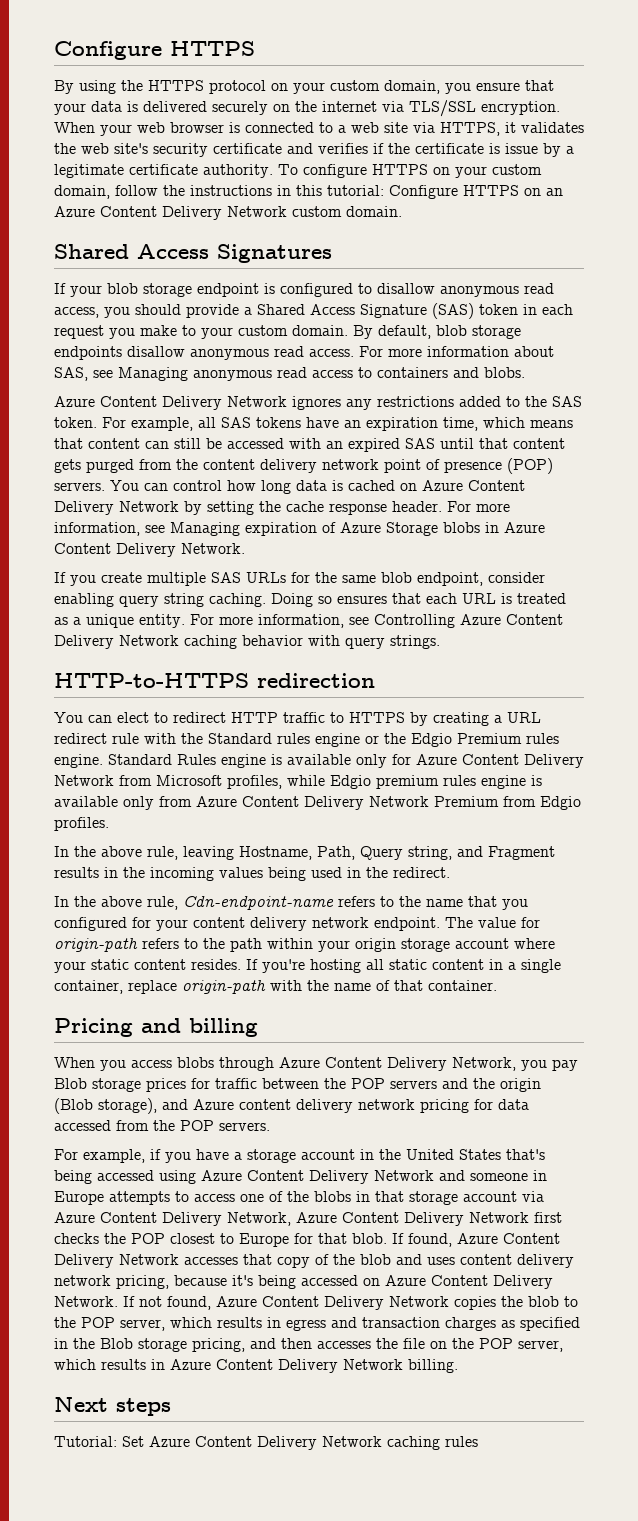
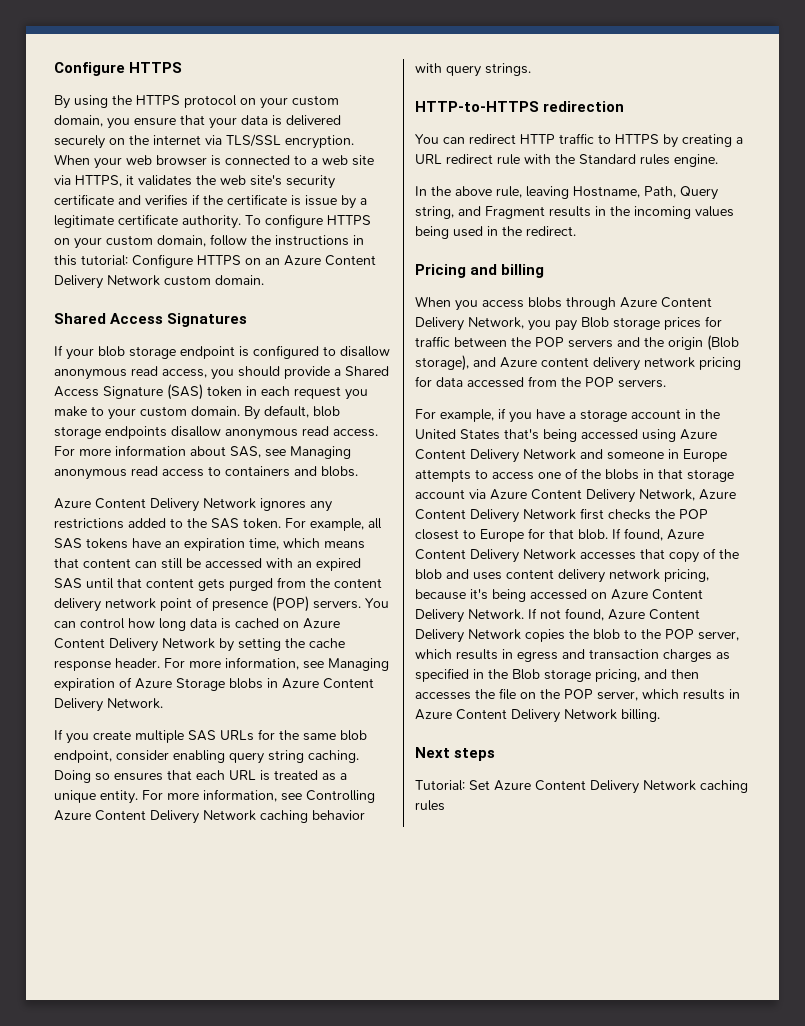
[117,712,168,723] elect to -> (465, 140) none
[315,733,559,747] [54,754,584,768] [54,775,542,789] [54,796,581,810] [54,817,109,831] engine or the Edgio Premium rules engine. Standard Rules engine is available only for Azure Content Delivery Network from Microsoft profiles, while Edgio premium rules engine is available only from Azure Content Delivery Network Premium from Edgio profiles. -> [674,154,718,167] engine.
[54,896,528,910] [54,917,540,931] [54,938,555,952] [54,959,561,973] [54,980,497,994] // In the above rule, Cdn-endpoint-name refers to the name that you configured for your content delivery network endpoint. The value for origin-path refers to the path within your origin storage account where your static content resides. If you're hosting all static content in a single container, replace origin-path with the name of that container. -> (576, 231) none

